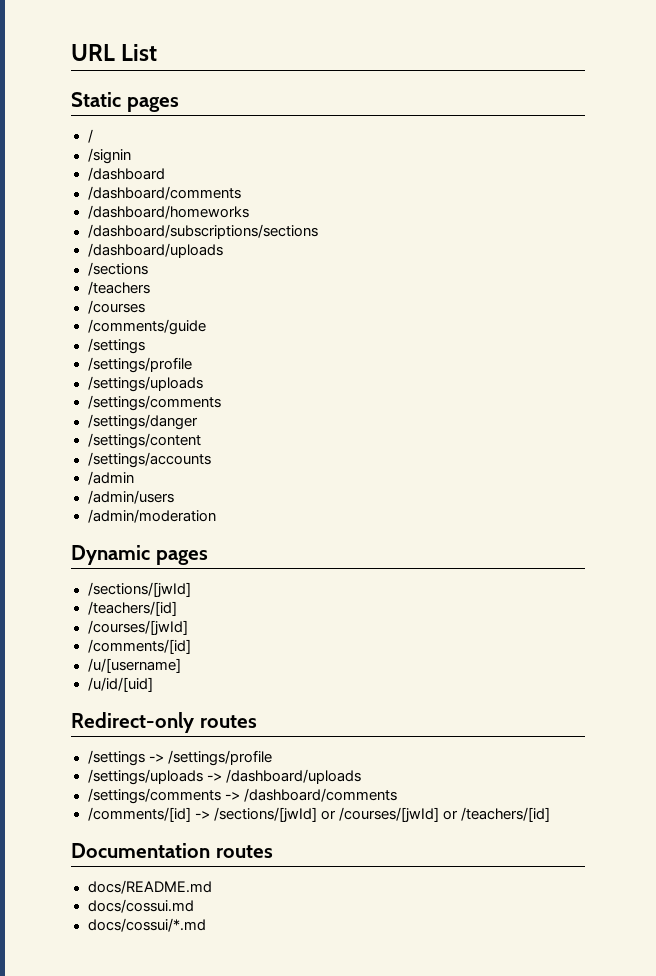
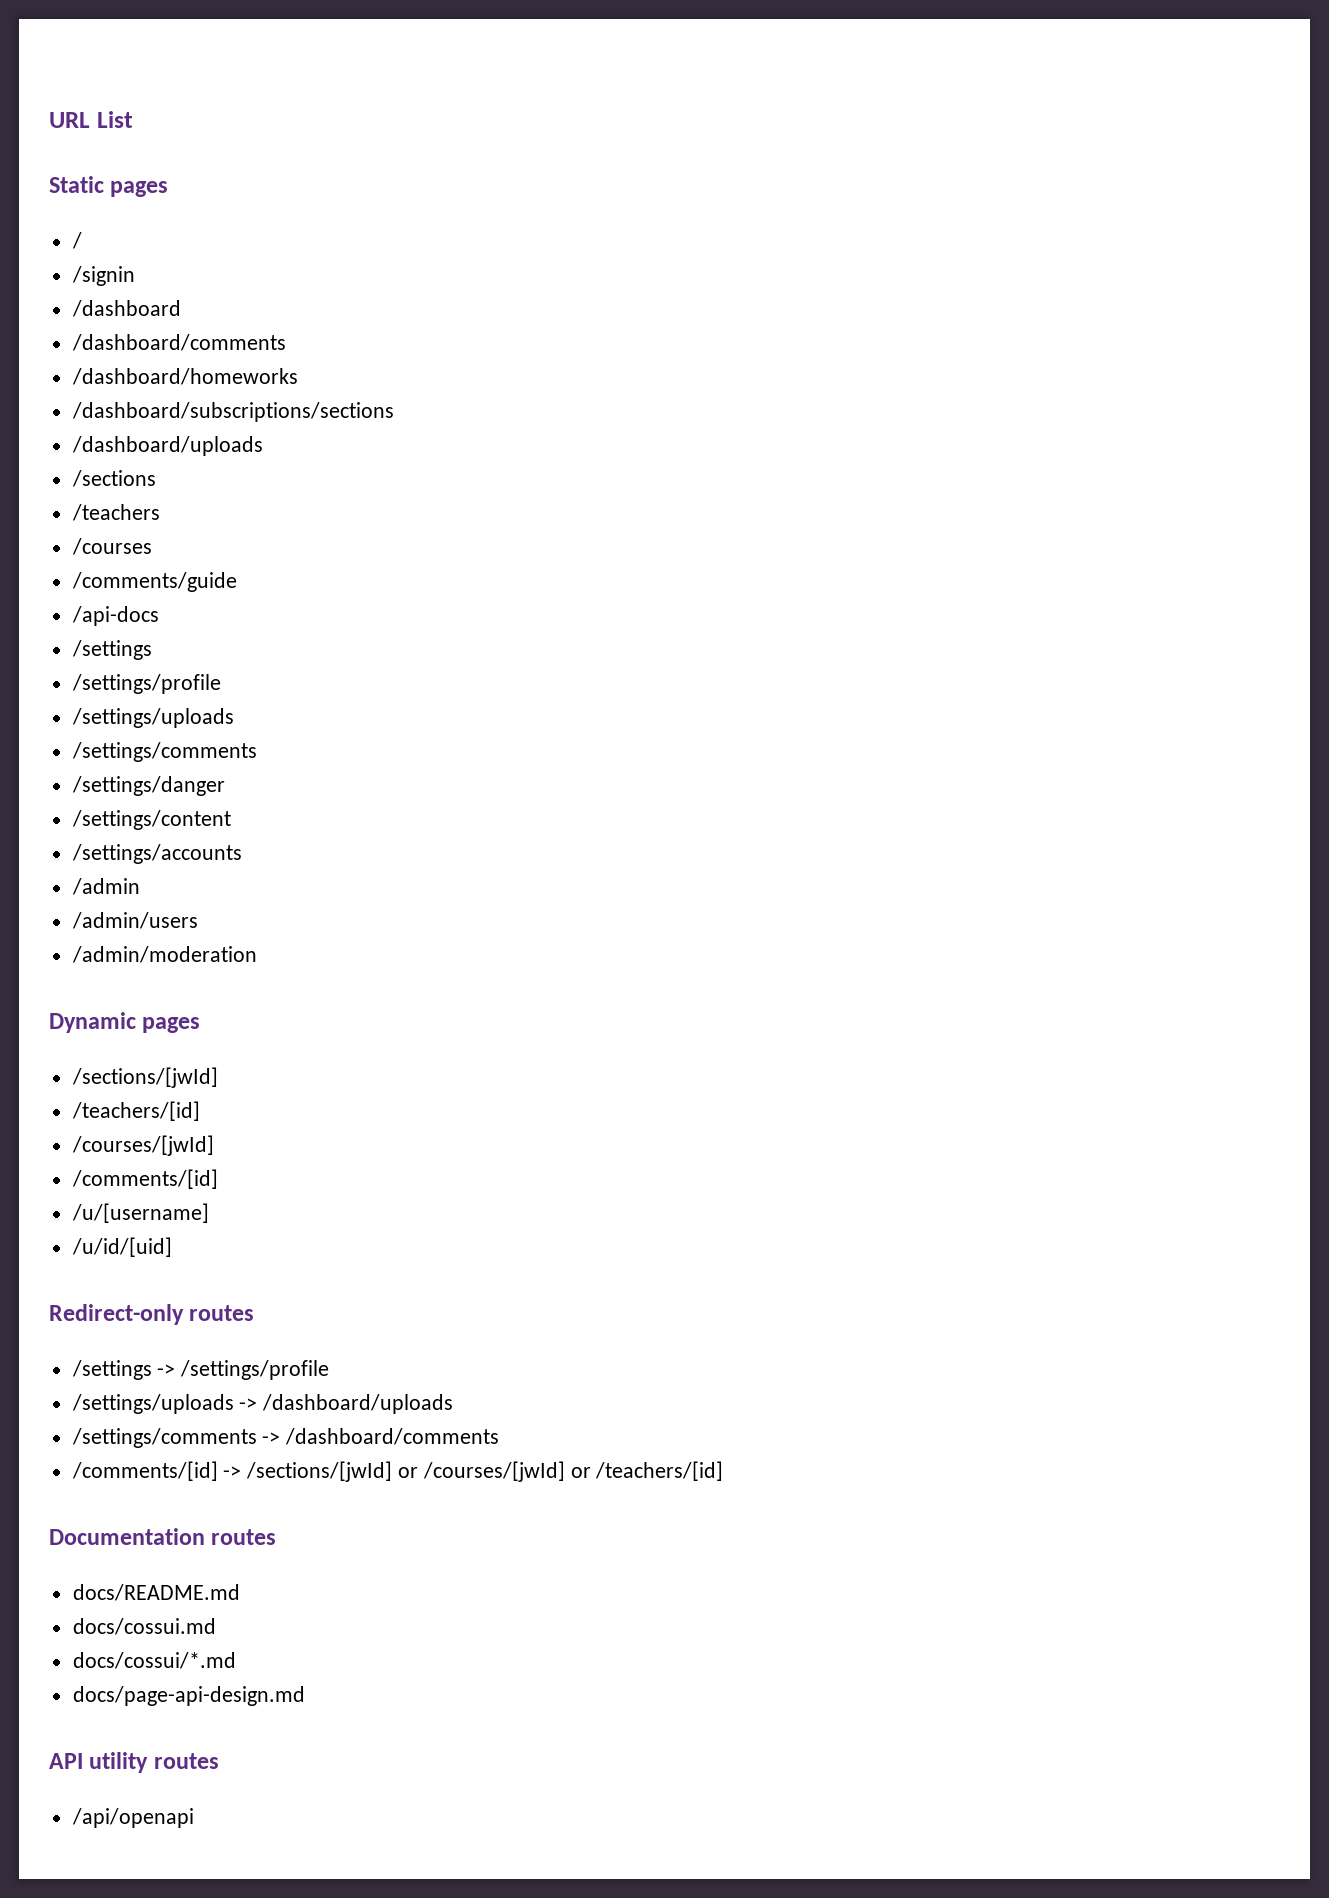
(206, 327) none -> [71,606,159,626] // /api-docs
(206, 925) none -> [72,1686,305,1706] [49,1752,219,1773] [71,1808,194,1828] // docs/page-api-design.md // API utility routes // /api/openapi

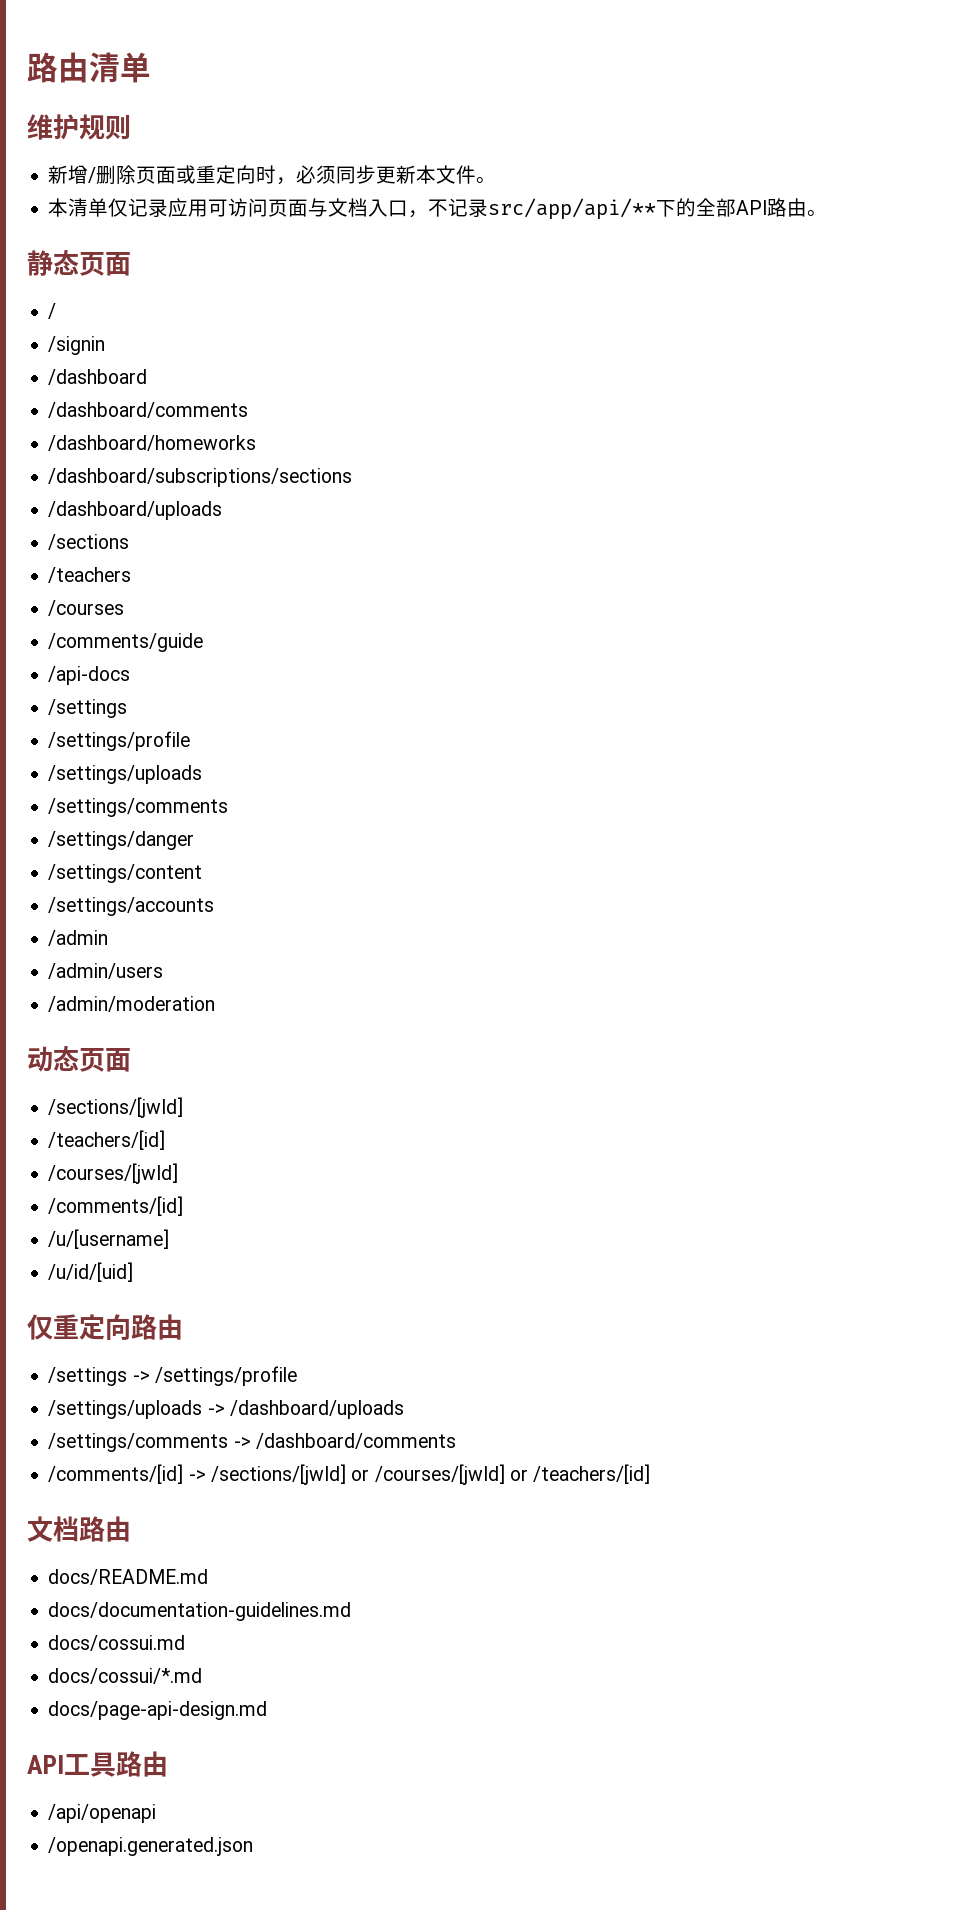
[49,111,133,128] [49,176,169,197] URL List // Static pages -> [27,52,151,83] [27,114,131,140] [48,165,497,185] [48,198,828,220] [27,250,131,276] 路由清单 // 维护规则 // 新增/删除页面或重定向时，必须同步更新本文件。 // 本清单仅记录应用可访问页面与文档入口，不记录src/app/api/**下的全部API路由。 // 静态页面
[49,1012,201,1033] Dynamic pages -> [27,1046,131,1072] 动态页面
[49,1304,255,1325] Redirect-only routes -> [27,1314,183,1340] 仅重定向路由
[49,1528,277,1545] Documentation routes -> [27,1516,131,1542] 文档路由
(240, 1592) none -> [48,1602,352,1621] // docs/documentation-guidelines.md
[89,1752,219,1773] utility routes -> [64,1751,168,1777] 工具路由
(194, 1818) none -> [48,1837,254,1856] // /openapi.generated.json

